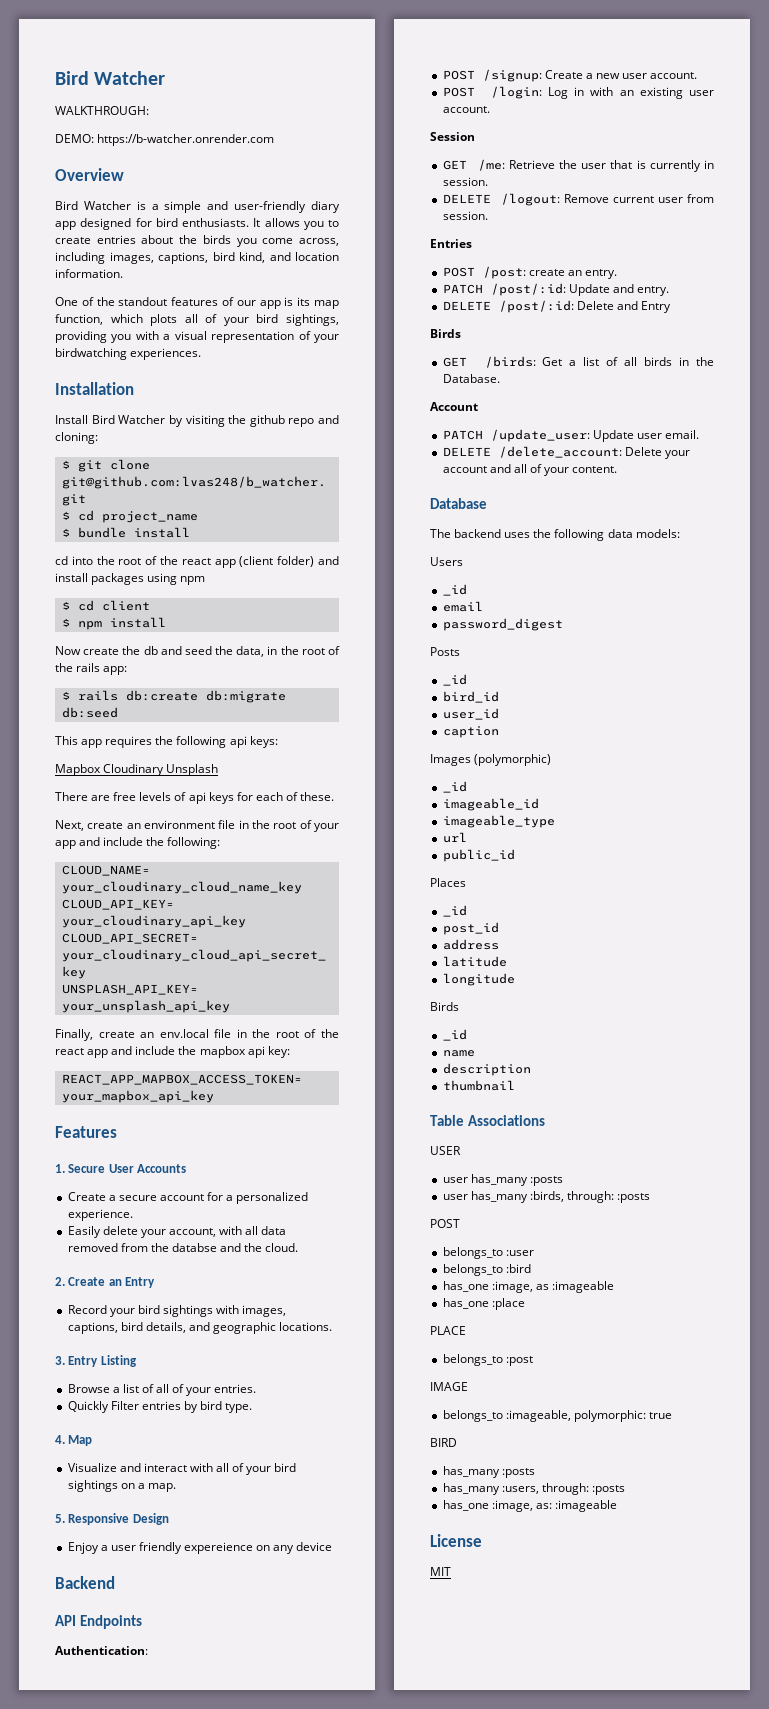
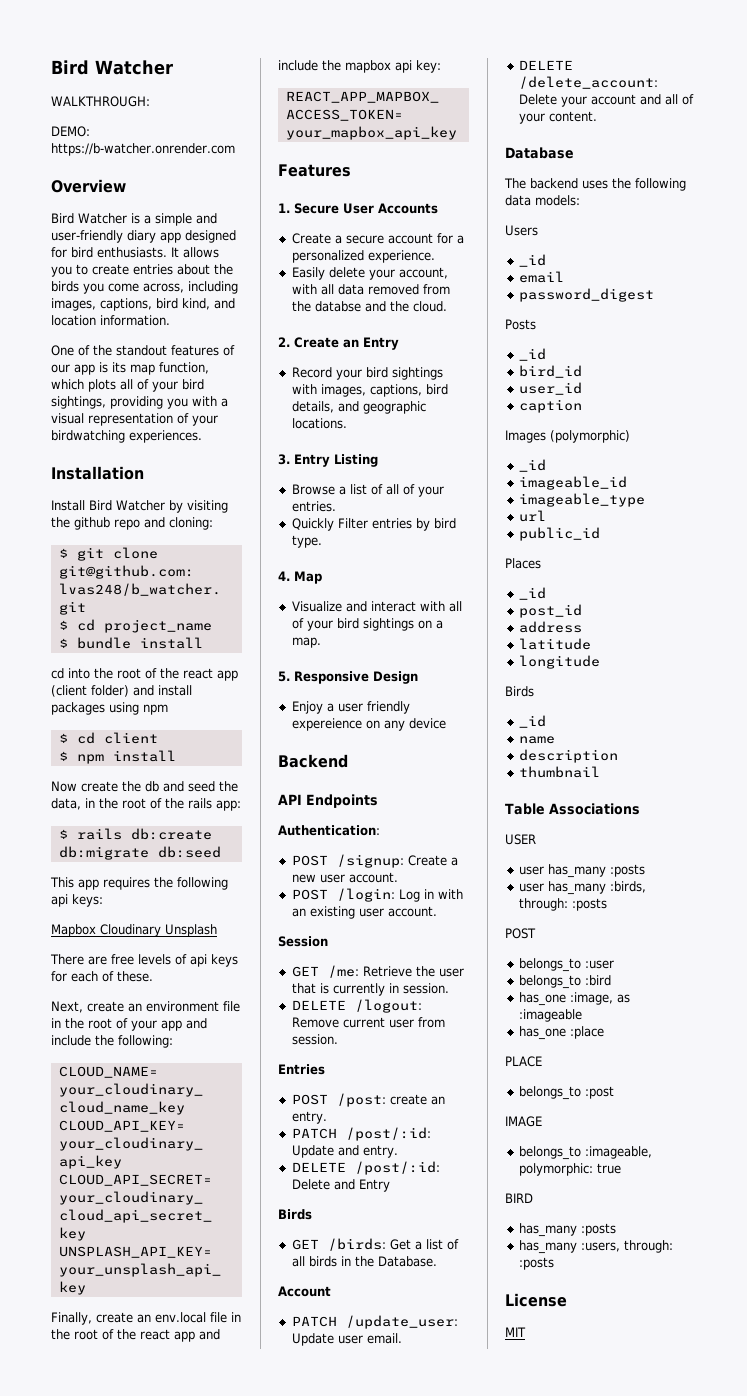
[442,1500,617,1512] // has_one :image, as: :imageable -> (554, 1263) none

